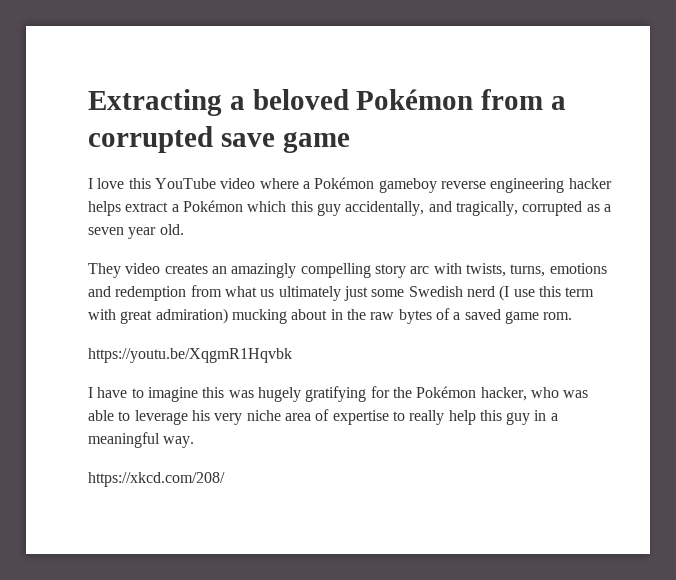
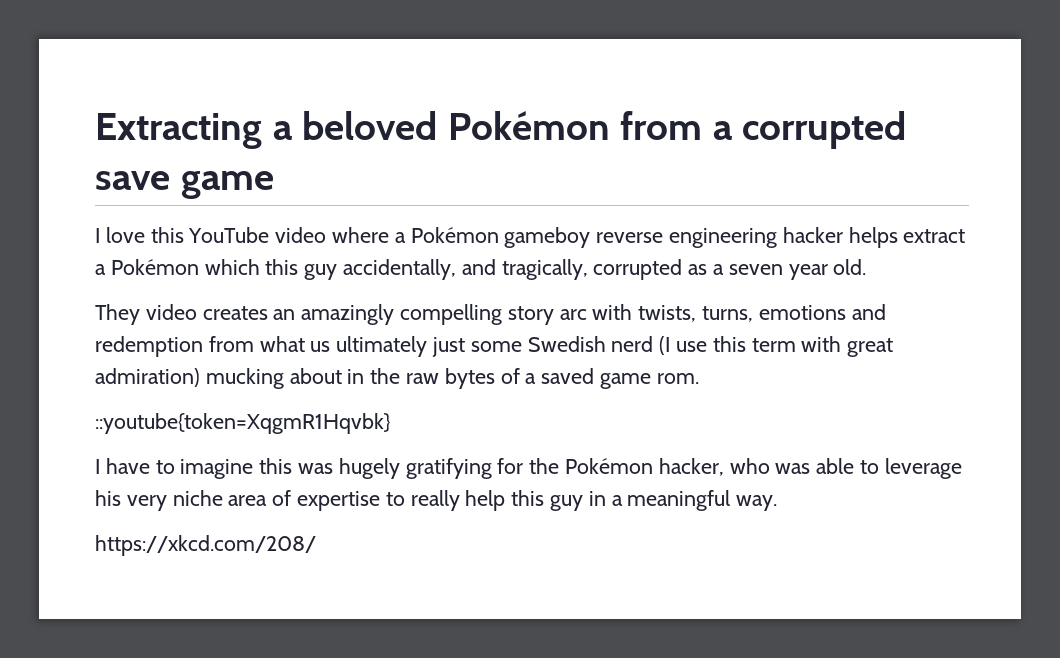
[88,348,292,363] https://youtu.be/XqgmR1Hqvbk -> [95,413,391,434] ::youtube{token=XqgmR1Hqvbk}

